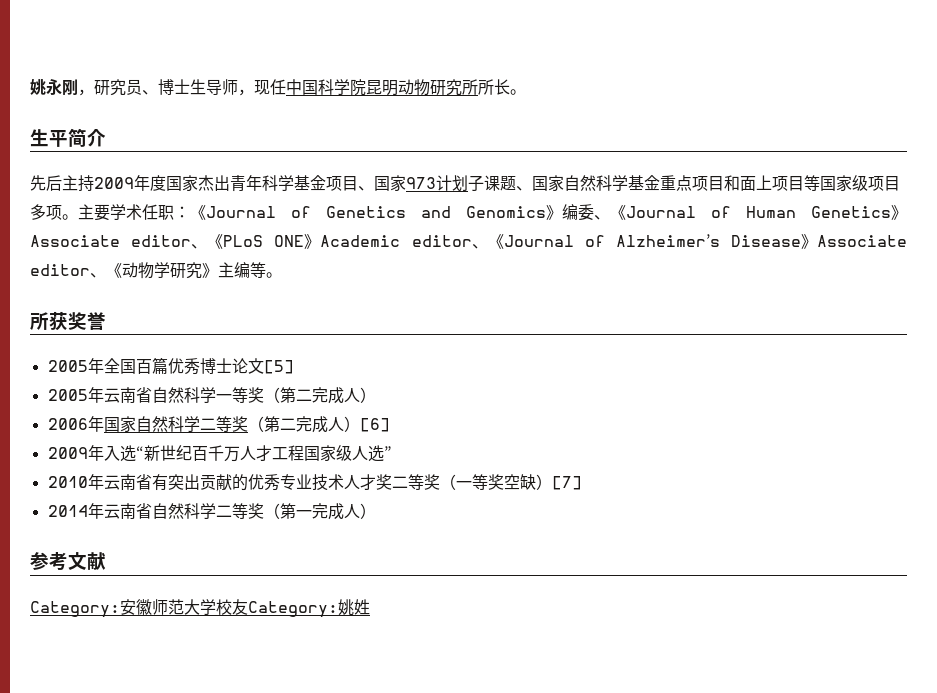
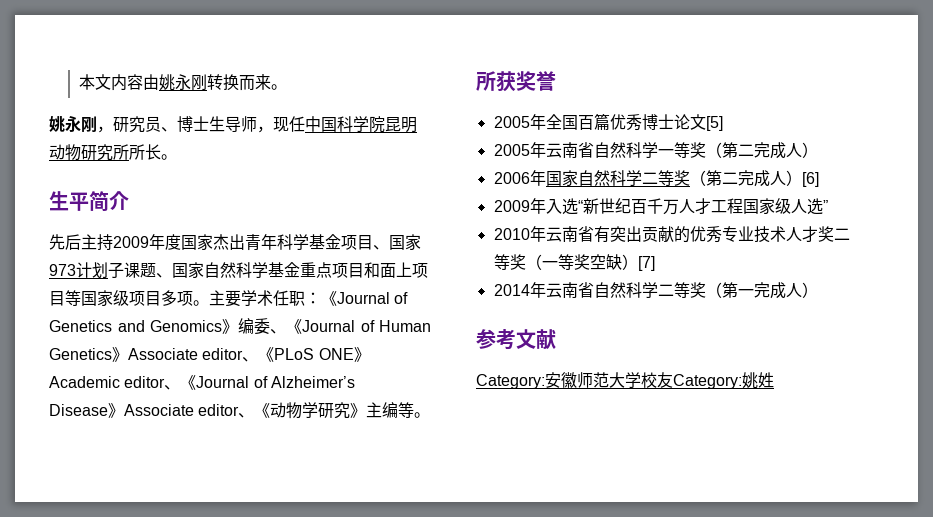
(30, 87) none -> [79,74,288,91] 本文内容由姚永刚转换而来。 //

